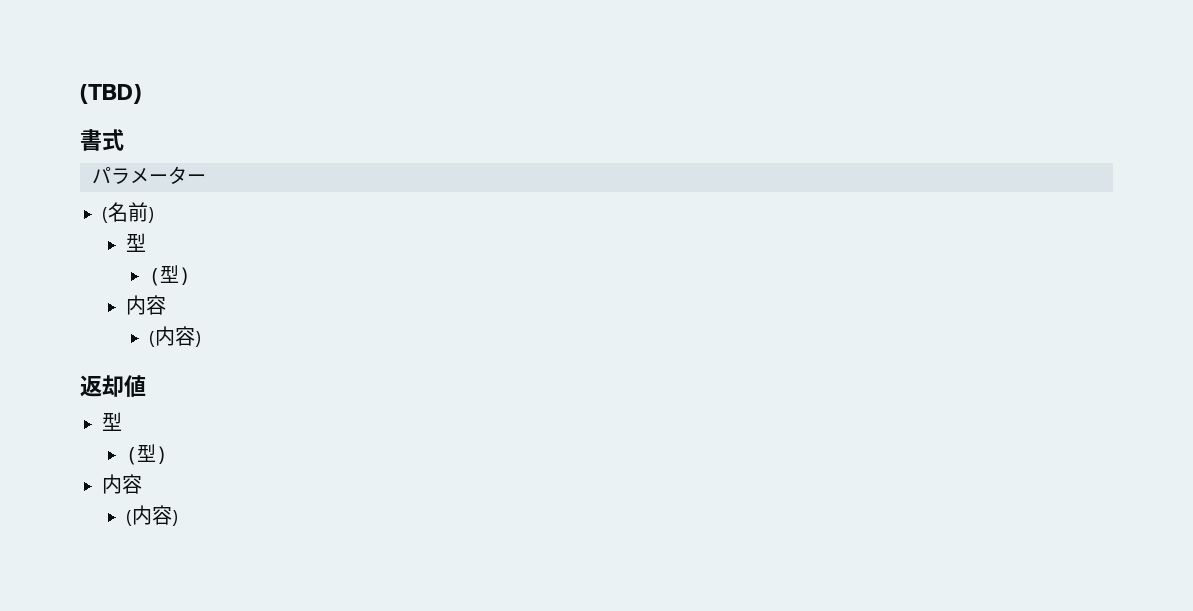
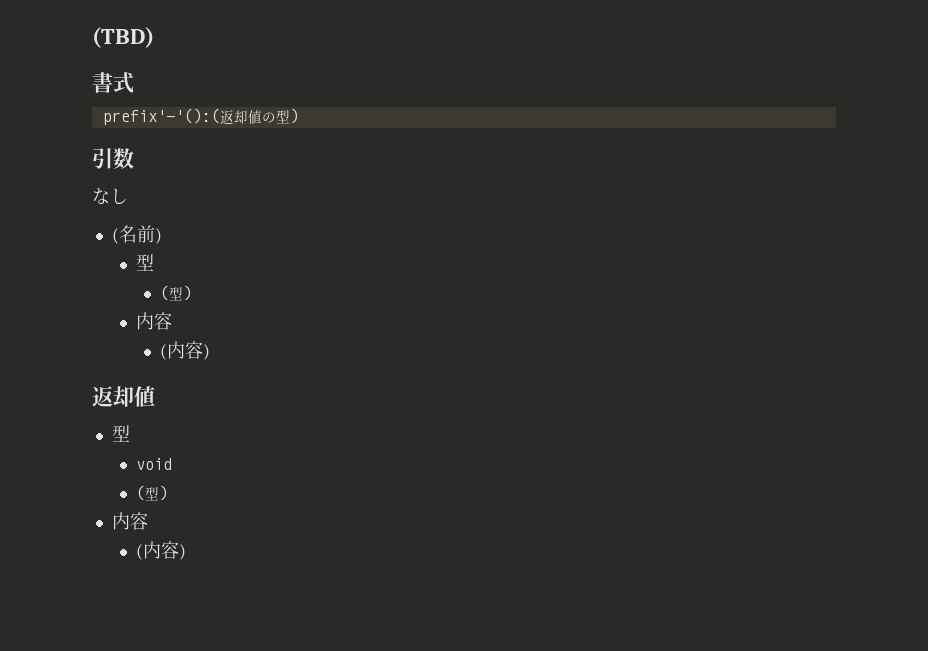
[92,166,206,184] パラメーター -> [102,108,299,125] [92,148,134,169] [92,188,128,205] prefix'-'():(返却値の型) // 引数 // なし
(122, 421) none -> [136,458,173,470] // void

